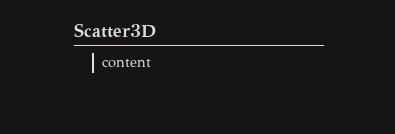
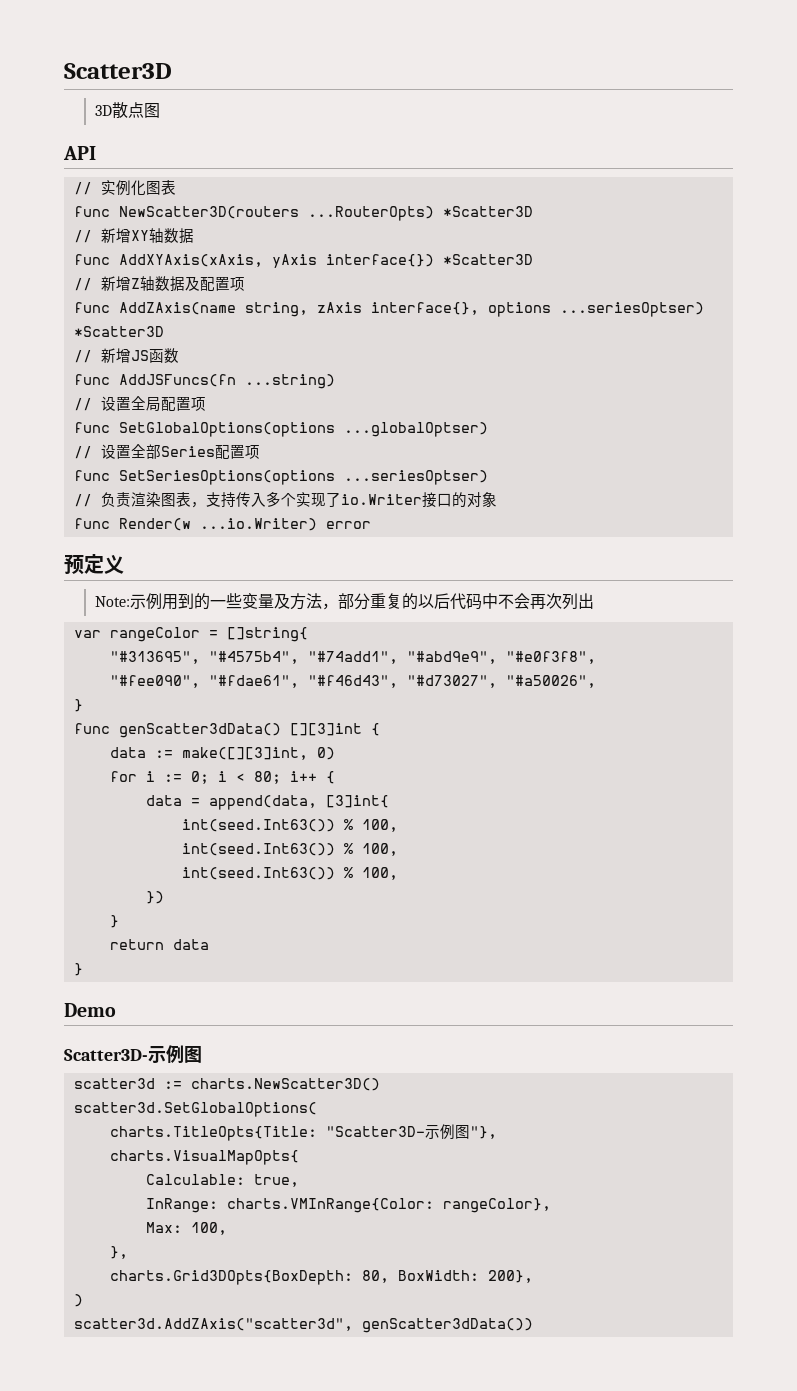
[102,59,152,68] content -> [94,102,160,119] [63,146,96,160] [73,180,176,196] [73,206,533,221] [73,228,194,244] [73,254,533,268] [73,276,245,292] [73,302,704,317] [73,326,164,337] [73,348,179,363] [73,374,335,389] [73,396,206,411] [73,422,488,437] [73,444,260,459] [73,470,488,485] [73,491,497,508] [73,518,371,531] [64,554,124,575] [94,593,594,610] [73,627,308,642] [109,651,596,664] [109,675,596,688] [73,699,83,712] [73,723,380,738] [109,747,335,760] [109,771,335,784] [145,795,389,810] [181,819,398,832] [181,843,398,856] [181,867,398,880] [145,891,164,904] [109,915,119,928] [109,939,209,950] [73,963,83,976] [64,1003,116,1017] [64,1045,202,1063] [73,1078,380,1091] [73,1102,317,1117] [109,1124,497,1141] [109,1150,299,1165] [145,1174,299,1187] [145,1198,551,1213] [145,1222,227,1235] [109,1246,128,1259] [109,1270,533,1285] [73,1294,83,1307] [73,1318,533,1333] 3D散点图 // API // // 实例化图表 // func NewScatter3D(routers ...RouterOpts) *Scatter3D // // 新增XY轴数据 // func AddXYAxis(xAxis, yAxis interface{}) *Scatter3D // // 新增Z轴数据及配置项 // func AddZAxis(name string, zAxis interface{}, options ...seriesOptser) *Scatter3D // // 新增JS函数 // func AddJSFuncs(fn ...string) // // 设置全局配置项 // func SetGlobalOptions(options ...globalOptser) // // 设置全部Series配置项 // func SetSeriesOptions(options ...seriesOptser) // // 负责渲染图表，支持传入多个实现了io.Writer接口的对象 // func Render(w ...io.Writer) error // 预定义 // Note:示例用到的一些变量及方法，部分重复的以后代码中不会再次列出 // var rangeColor = []string{ // "#313695", "#4575b4", "#74add1", "#abd9e9", "#e0f3f8", // "#fee090", "#fdae61", "#f46d43", "#d73027", "#a50026", // } // func genScatter3dData() [][3]int { // data := make([][3]int, 0) // for i := 0; i < 80; i++ { // data = append(data, [3]int{ // int(seed.Int63()) % 100, // int(seed.Int63()) % 100, // int(seed.Int63()) % 100, // }) // } // return data // } // Demo // Scatter3D-示例图 // scatter3d := charts.NewScatter3D() // scatter3d.SetGlobalOptions( // charts.TitleOpts{Title: "Scatter3D-示例图"}, // charts.VisualMapOpts{ // Calculable: true, // InRange: charts.VMInRange{Color: rangeColor}, // Max: 100, // }, // charts.Grid3DOpts{BoxDepth: 80, BoxWidth: 200}, // ) // scatter3d.AddZAxis("scatter3d", genScatter3dData())

